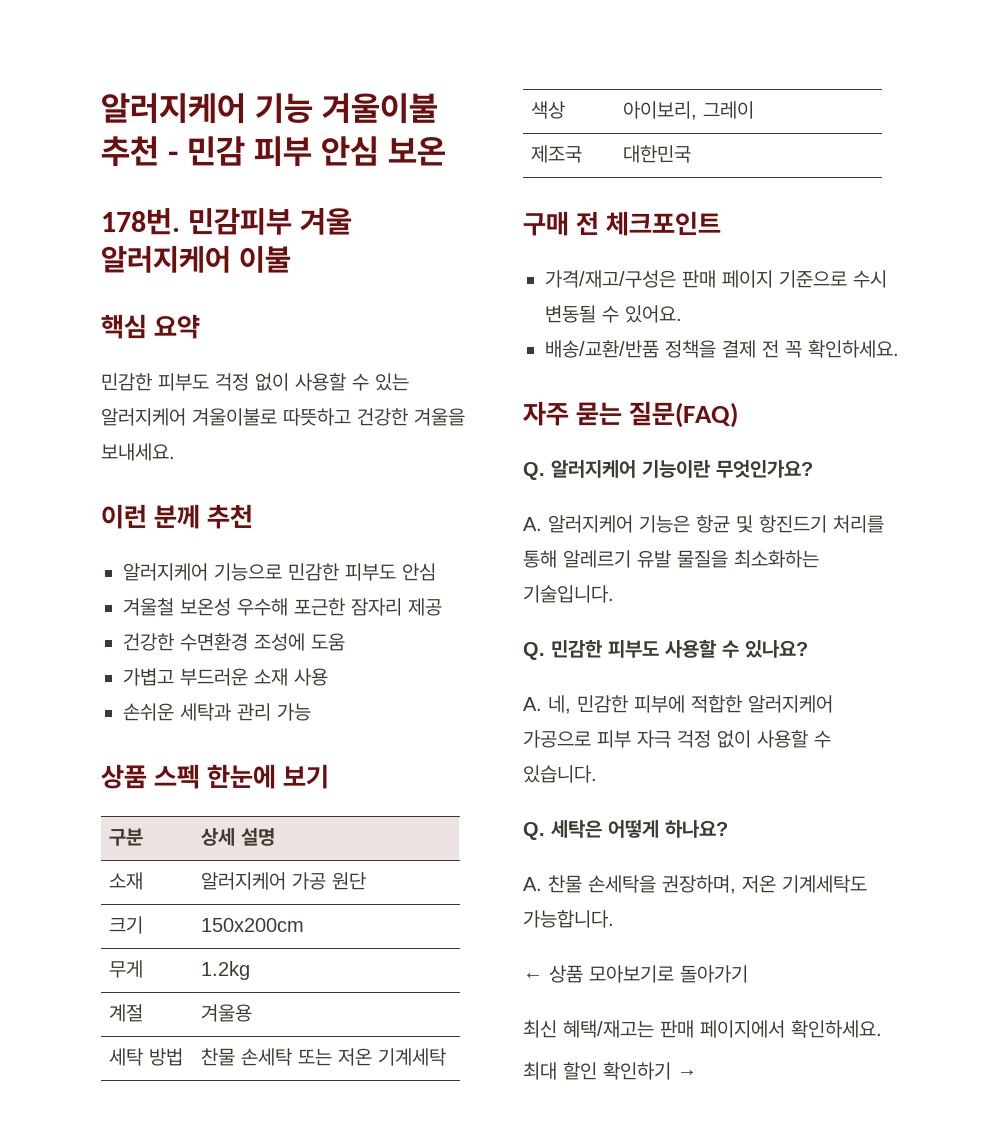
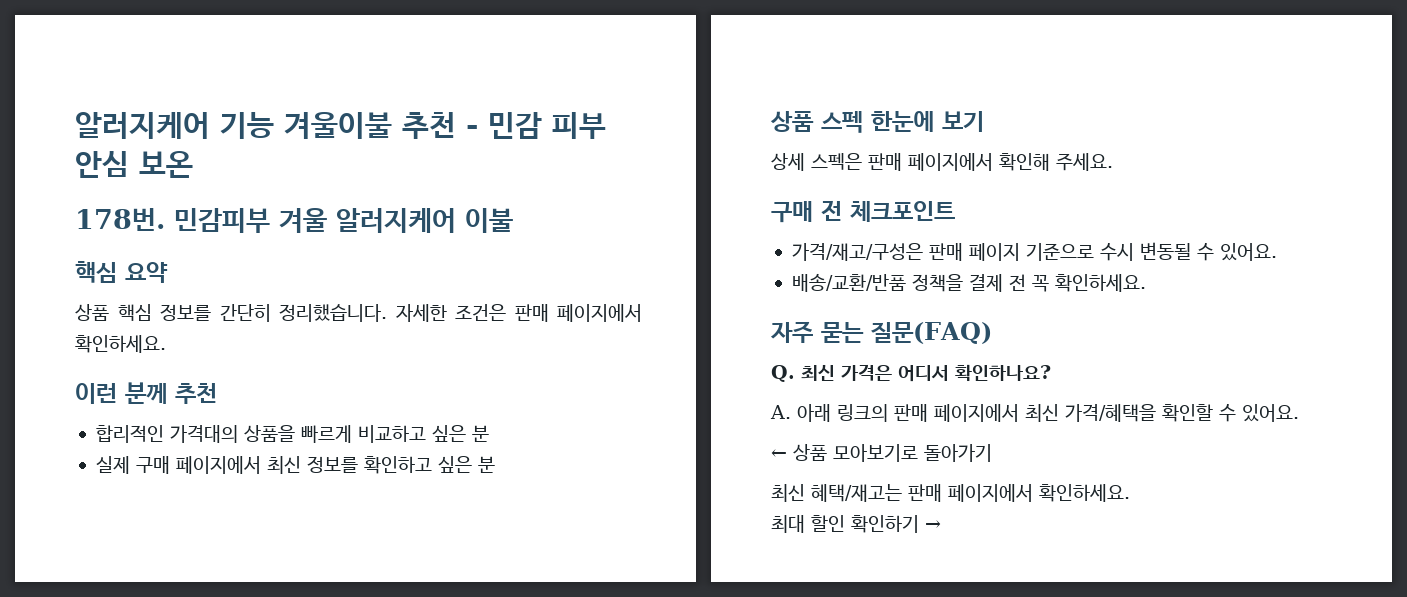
[101,373,409,391] [101,408,465,426] [101,443,175,461] [101,504,254,529] [123,563,436,581] [123,598,442,616] [123,633,345,651] [123,668,328,686] [123,703,311,721] [101,764,330,789] [109,828,144,846] [201,828,276,846] [109,872,144,890] [201,872,367,890] [109,916,144,934] [201,918,305,932] [109,960,144,978] [201,961,251,980] [109,1004,144,1022] [201,1004,253,1022] [109,1048,184,1066] [201,1048,447,1066] [531,101,566,119] [623,101,755,120] [531,145,583,163] [623,145,692,163] 민감한 피부도 걱정 없이 사용할 수 있는 알러지케어 겨울이불로 따뜻하고 건강한 겨울을 보내세요. // 이런 분께 추천 // 알러지케어 기능으로 민감한 피부도 안심 // 겨울철 보온성 우수해 포근한 잠자리 제공 // 건강한 수면환경 조성에 도움 // 가볍고 부드러운 소재 사용 // 손쉬운 세탁과 관리 가능 // 상품 스펙 한눈에 보기 // 구분 | 상세 설명 // 소재 | 알러지케어 가공 원단 // 크기 | 150x200cm // 무게 | 1.2kg // 계절 | 겨울용 // 세탁 방법 | 찬물 손세탁 또는 저온 기계세탁 // 색상 | 아이보리, 그레이 // 제조국 | 대한민국 -> [75,304,642,322] [75,335,166,353] [75,382,217,404] [95,425,489,443] [95,456,495,474] [770,111,984,133] [771,153,1113,171] 상품 핵심 정보를 간단히 정리했습니다. 자세한 조건은 판매 페이지에서 확인하세요. // 이런 분께 추천 // 합리적인 가격대의 상품을 빠르게 비교하고 싶은 분 // 실제 구매 페이지에서 최신 정보를 확인하고 싶은 분 // 상품 스펙 한눈에 보기 // 상세 스펙은 판매 페이지에서 확인해 주세요.
[551,460,813,478] [523,515,884,533] [523,550,819,568] [523,585,614,603] [523,639,808,660] [523,695,833,714] [523,730,831,748] [523,765,597,783] [523,820,728,840] [523,875,867,894] [523,910,614,928] 알러지케어 기능이란 무엇인가요? // A. 알러지케어 기능은 항균 및 항진드기 처리를 통해 알레르기 유발 물질을 최소화하는 기술입니다. // Q. 민감한 피부도 사용할 수 있나요? // A. 네, 민감한 피부에 적합한 알러지케어 가공으로 피부 자극 걱정 없이 사용할 수 있습니다. // Q. 세탁은 어떻게 하나요? // A. 찬물 손세탁을 권장하며, 저온 기계세탁도 가능합니다. -> [800,364,1051,382] [770,404,1299,422] 최신 가격은 어디서 확인하나요? // A. 아래 링크의 판매 페이지에서 최신 가격/혜택을 확인할 수 있어요.

